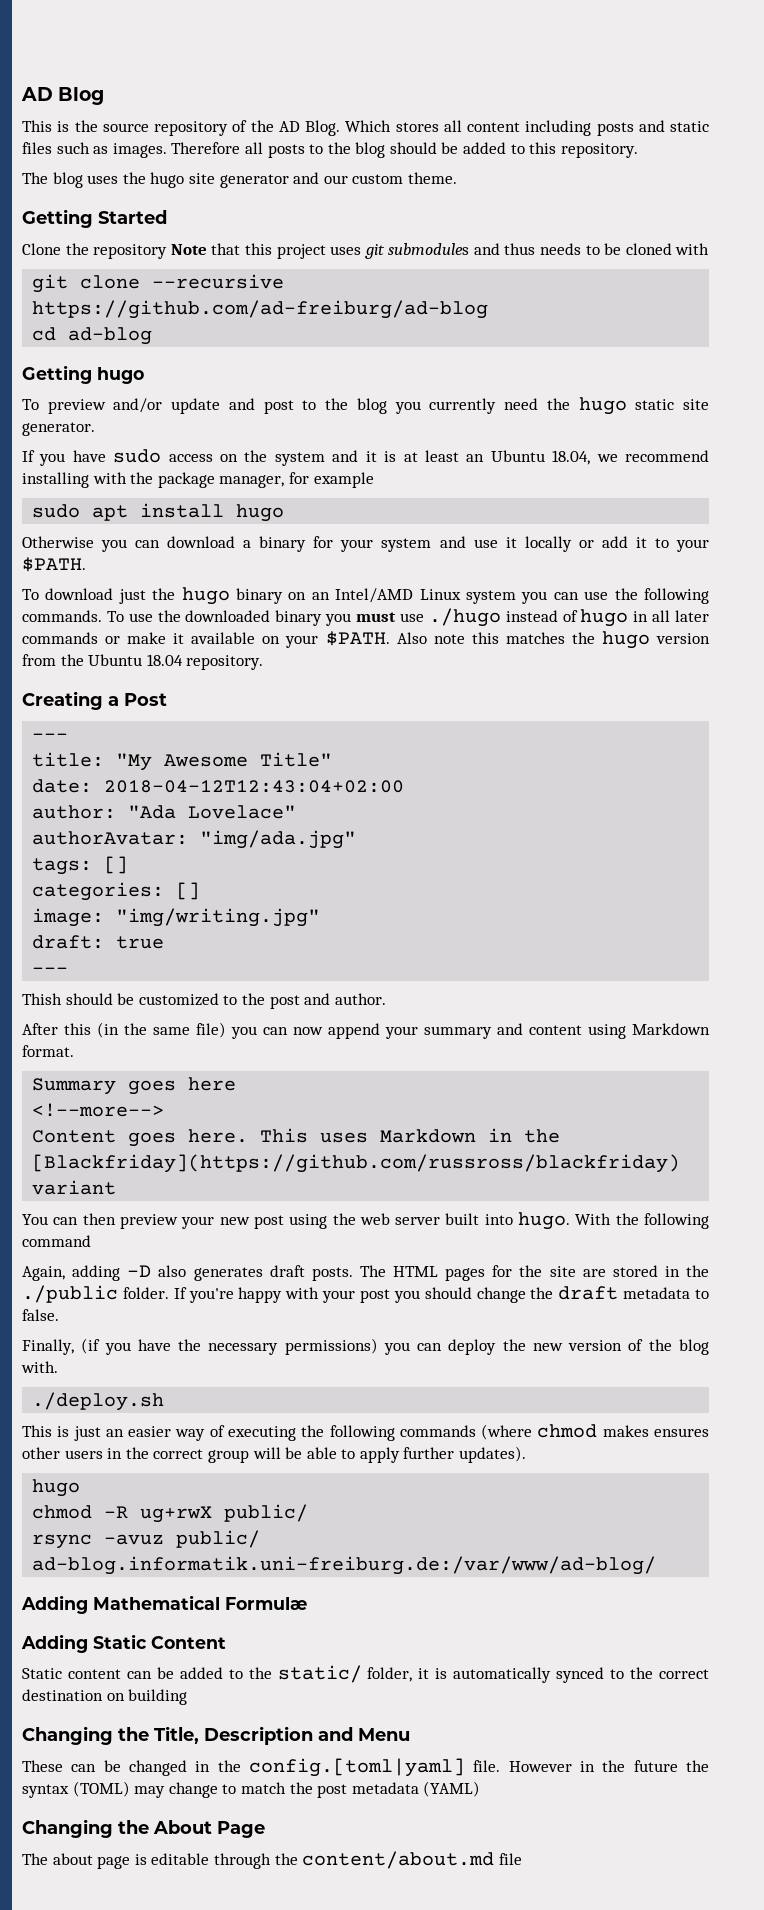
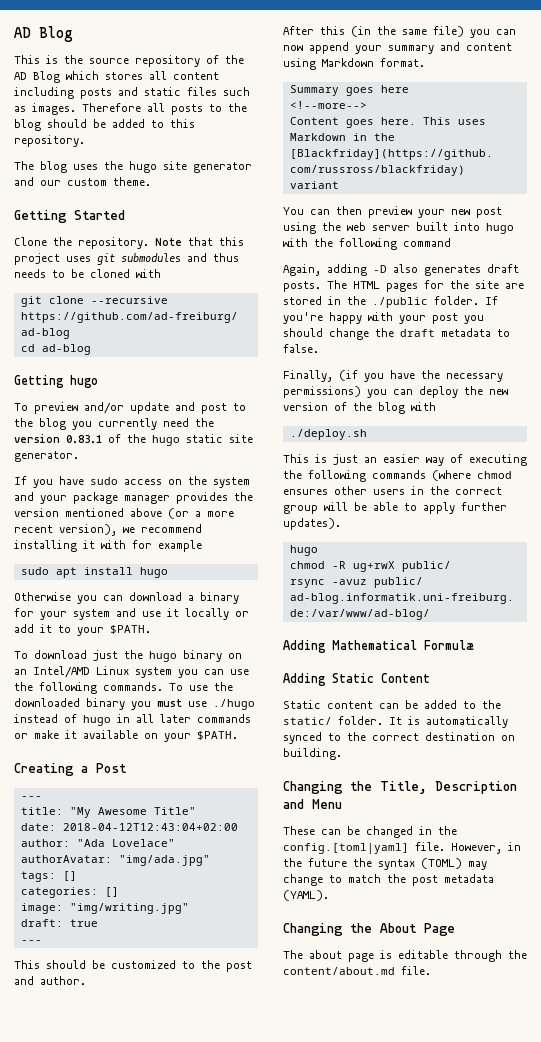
[305,120,392,136] Blog. Which -> [33,71,99,83] Blog which
[93,244,168,259] repository -> [78,237,149,249] repository.
(570, 404) none -> [14,434,146,443] version 0.83.1 of the
[365,450,710,465] [22,472,285,488] it is at least an Ubuntu 18.04, we recommend installing with the package manager, -> [40,492,253,504] [14,508,234,519] [14,524,202,536] [14,540,126,552] your package manager provides the version mentioned above (or a more recent version), we recommend installing it with
[396,631,710,649] [22,654,264,670] Also note this matches the hugo version from the Ubuntu 18.04 repository. -> (238, 735) none
[22,993,62,1005] Thish -> [14,960,40,969] This
[518,1212,612,1230] hugo. With -> [486,223,514,234] [283,238,308,247] hugo with
[21,1361,58,1373] with. -> [411,402,436,411] with
[602,1425,649,1437] makes -> (512, 475) none
[367,1667,430,1682] folder, it -> [338,716,402,725] folder. It
[128,1689,188,1705] building -> [283,748,342,760] building.
[508,1761,572,1772] However -> [451,843,502,854] However,
[423,1781,481,1797] (YAML) -> [283,890,329,901] (YAML).
[498,1853,522,1865] file -> [401,966,431,975] file.

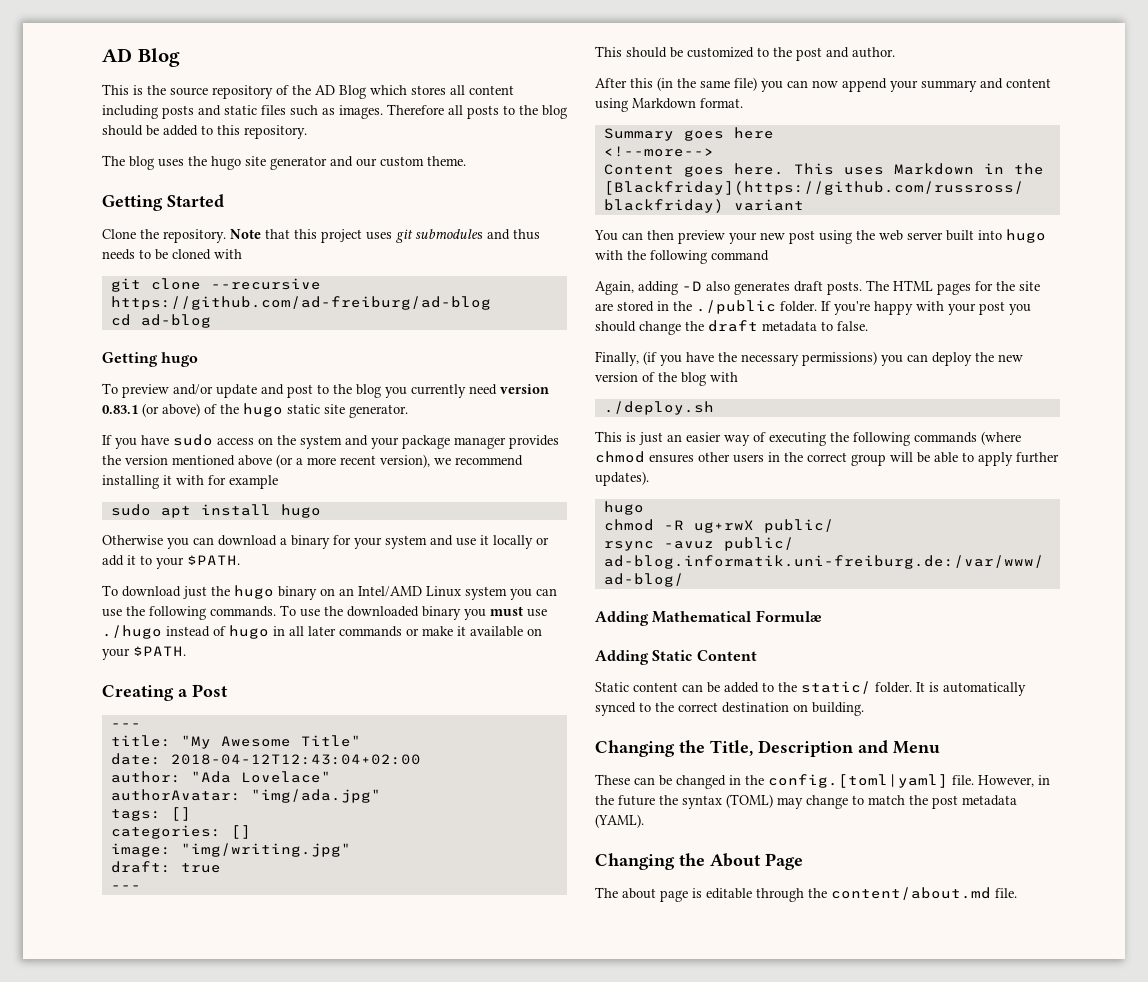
[195,418,214,427] the -> (497, 389) none
(102, 439) none -> [142,403,200,417] (or above)

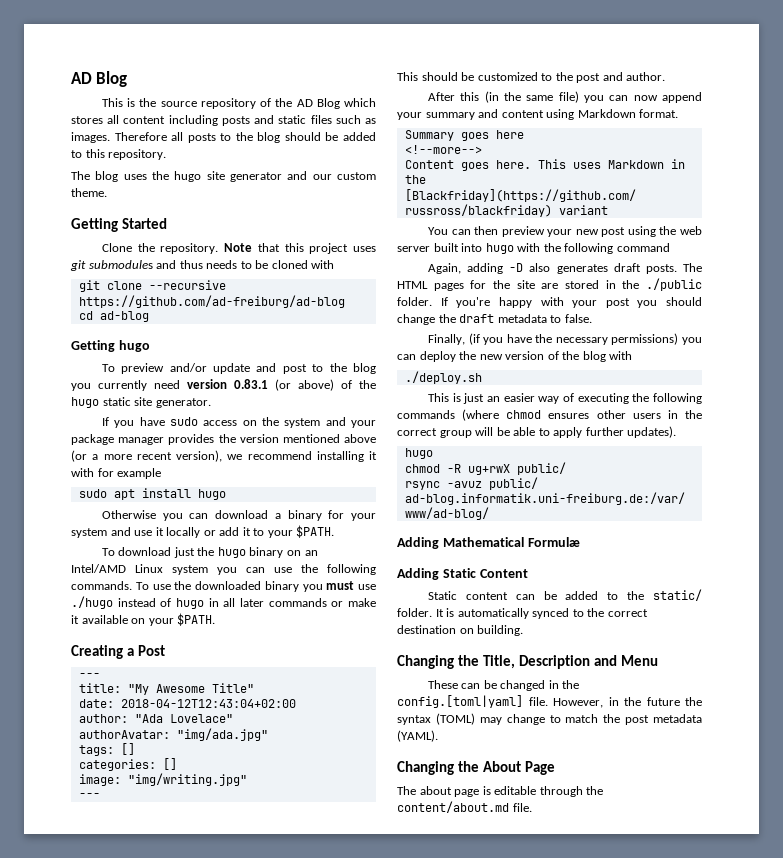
[110,861,221,873] // draft: true -> (247, 779) none

